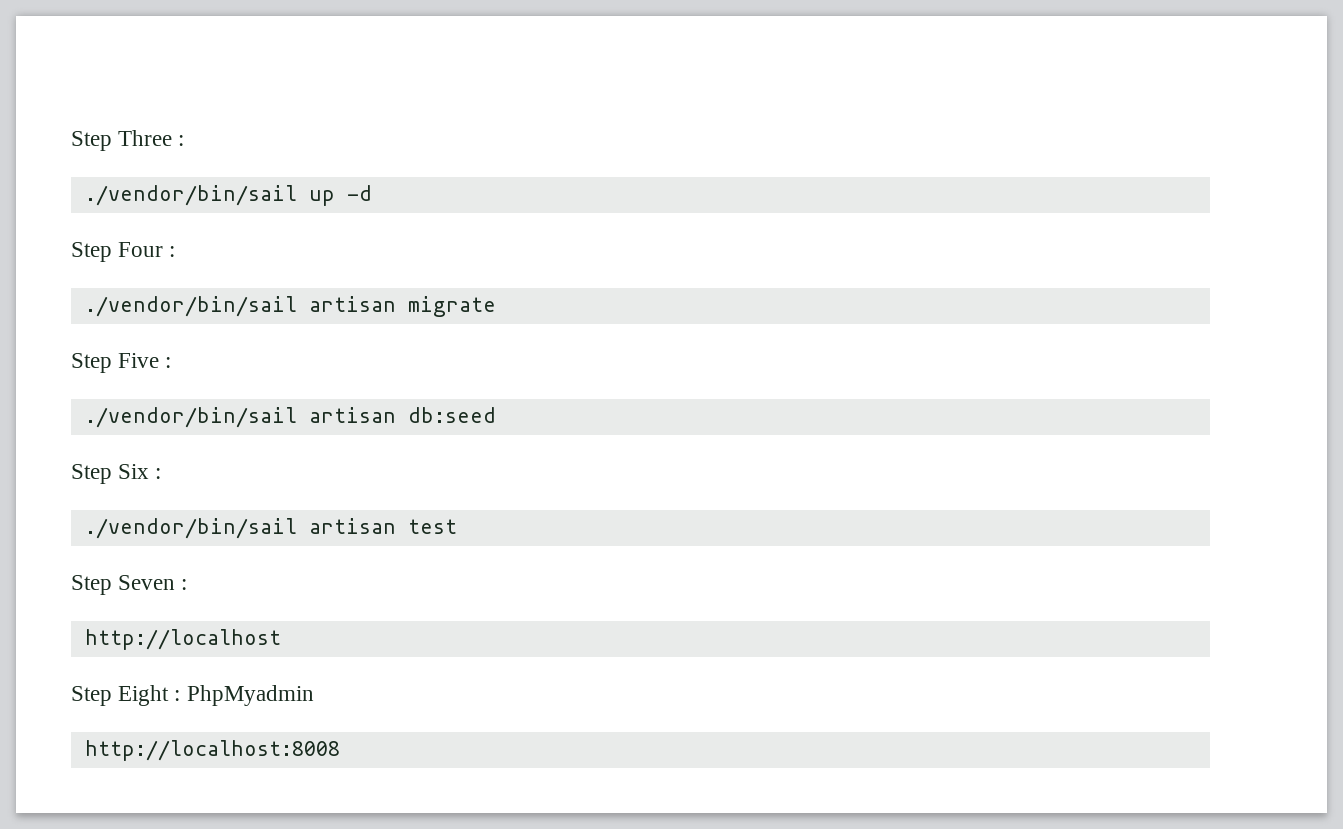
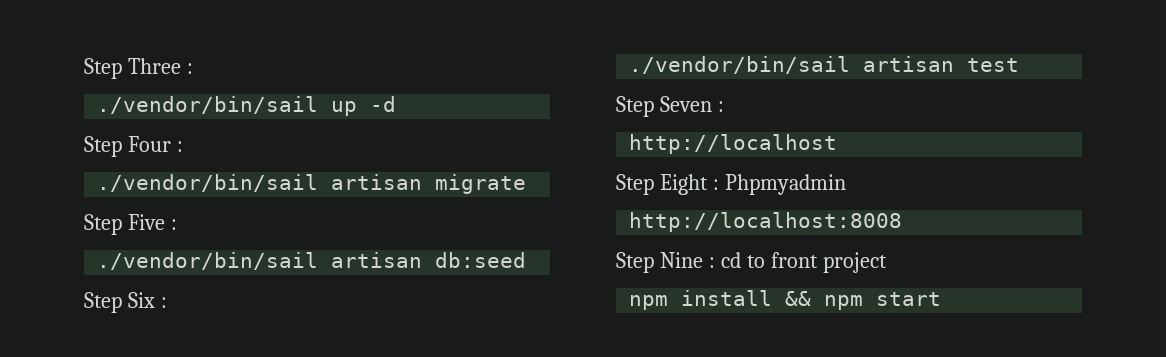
[186,685,314,706] PhpMyadmin -> [724,174,846,195] Phpmyadmin
(340, 750) none -> [616,252,887,273] [629,290,942,310] // Step Nine : cd to front project // npm install && npm start

